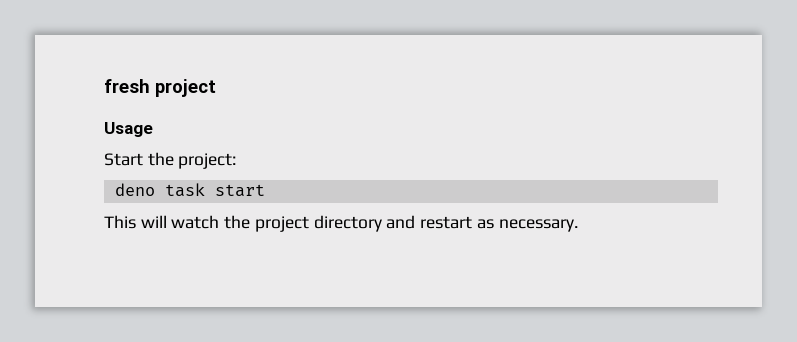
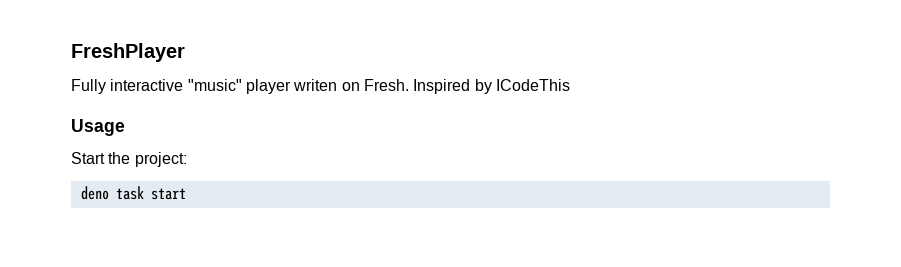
[104,79,216,97] fresh project -> [71,43,185,62] [71,79,570,94] FreshPlayer // Fully interactive "music" player writen on Fresh. Inspired by ICodeThis
[104,215,578,232] // This will watch the project directory and restart as necessary. -> (186, 194) none

